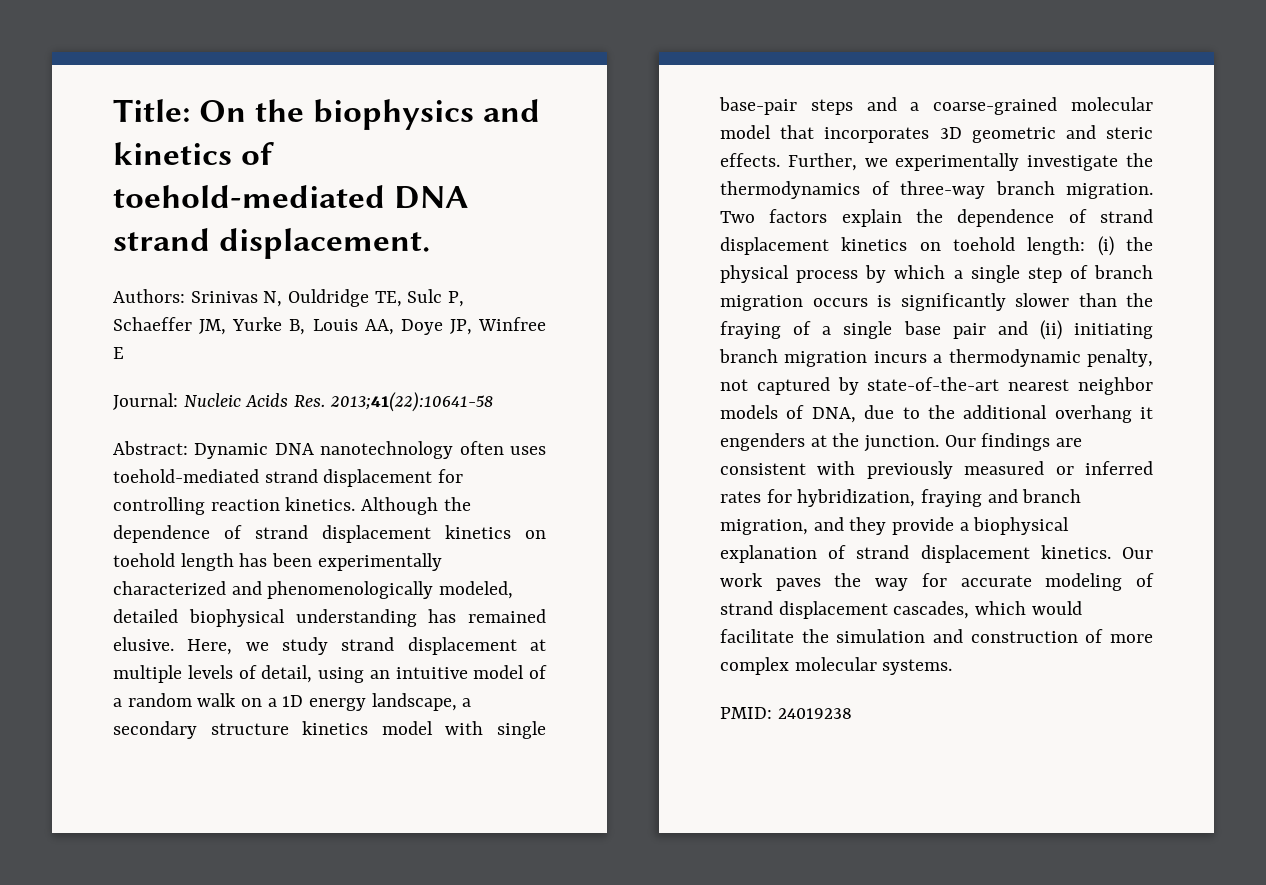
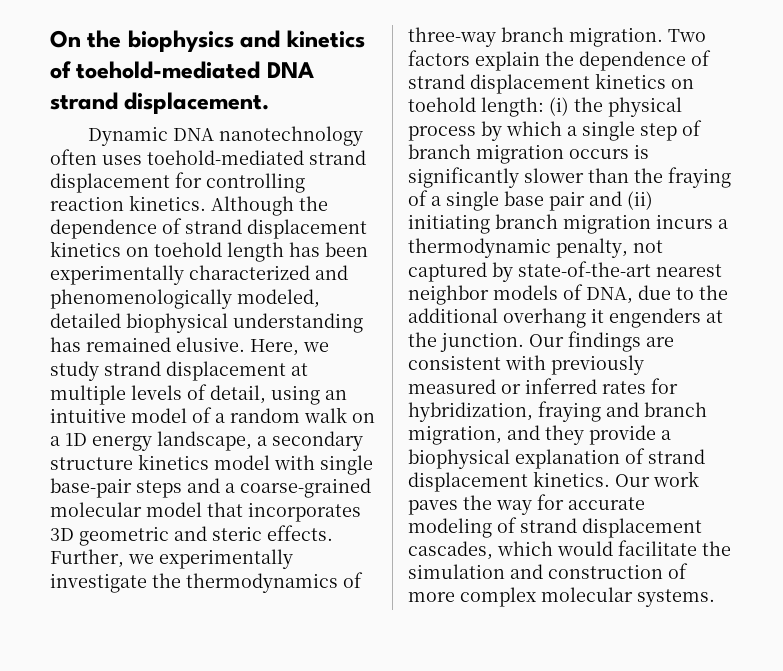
[113,99,190,122] Title: -> (50, 39) none
[113,289,465,307] [113,317,546,335] [113,347,124,359] [113,392,493,412] [113,441,188,455] Authors: Srinivas N, Ouldridge TE, Sulc P, Schaeffer JM, Yurke B, Louis AA, Doye JP, Winfree E // Journal: Nucleic Acids Res. 2013;41(22):10641-58 // Abstract: -> (270, 103) none
[720,707,852,719] // PMID: 24019238 -> (715, 598) none

